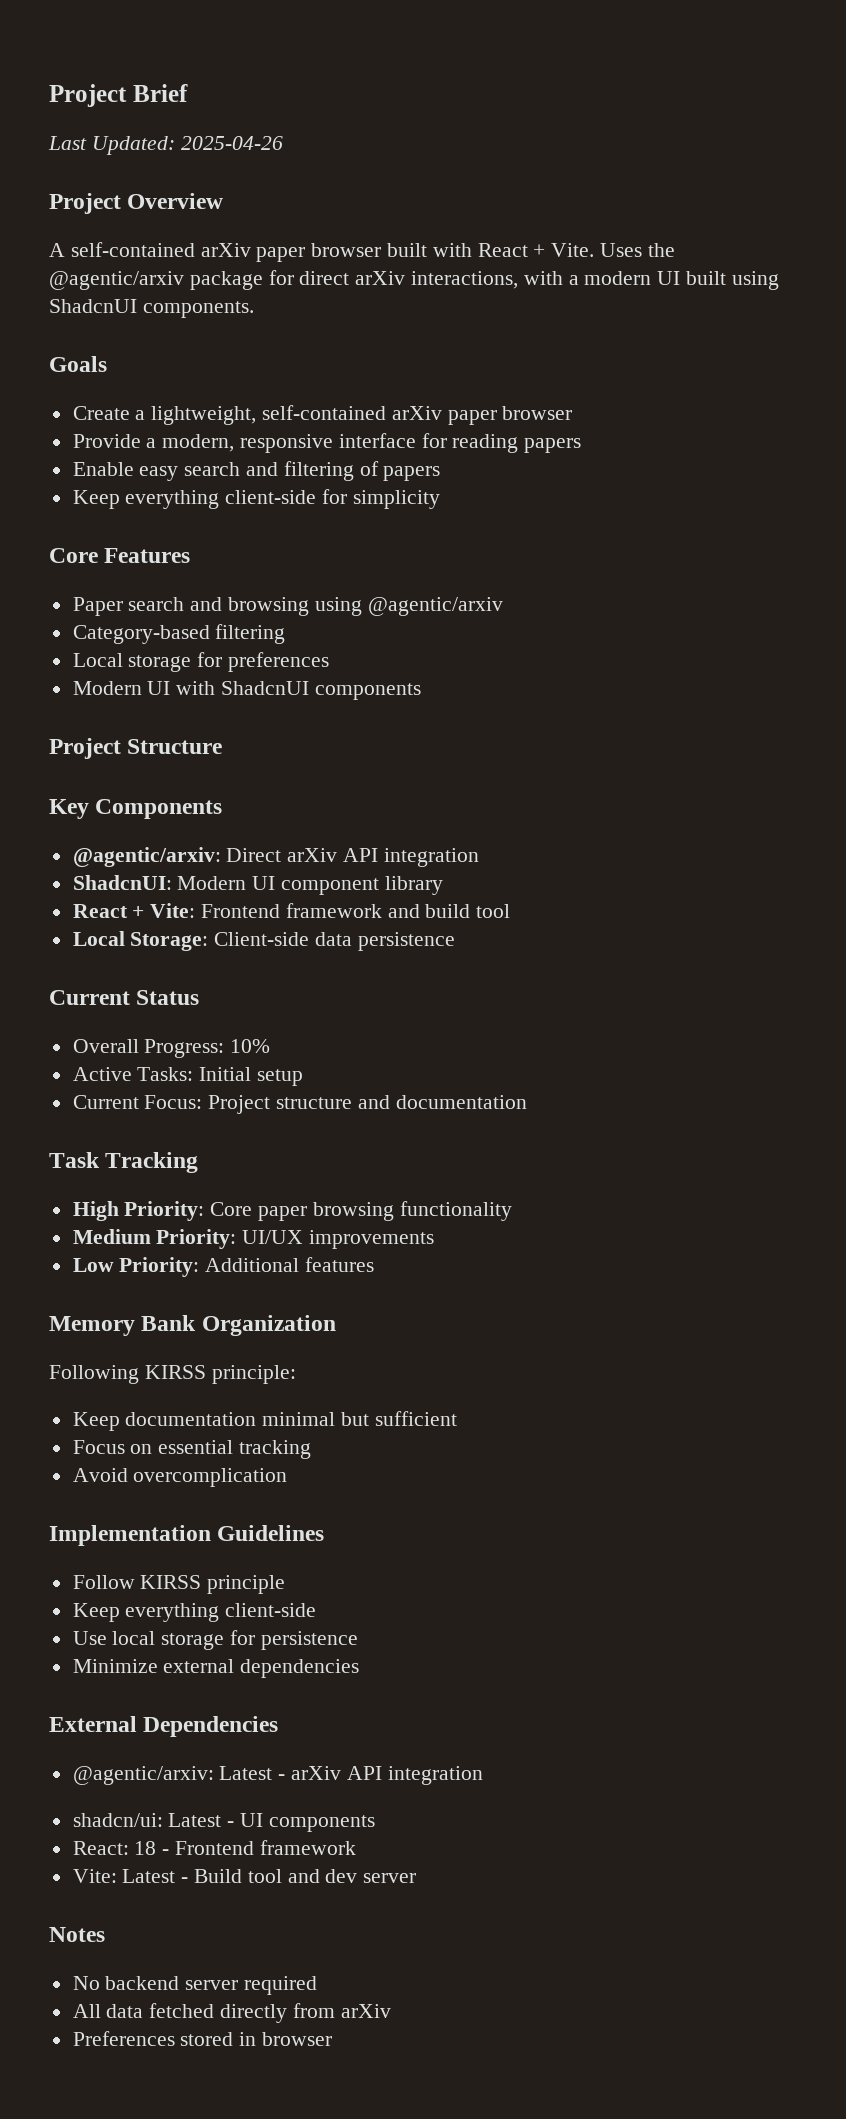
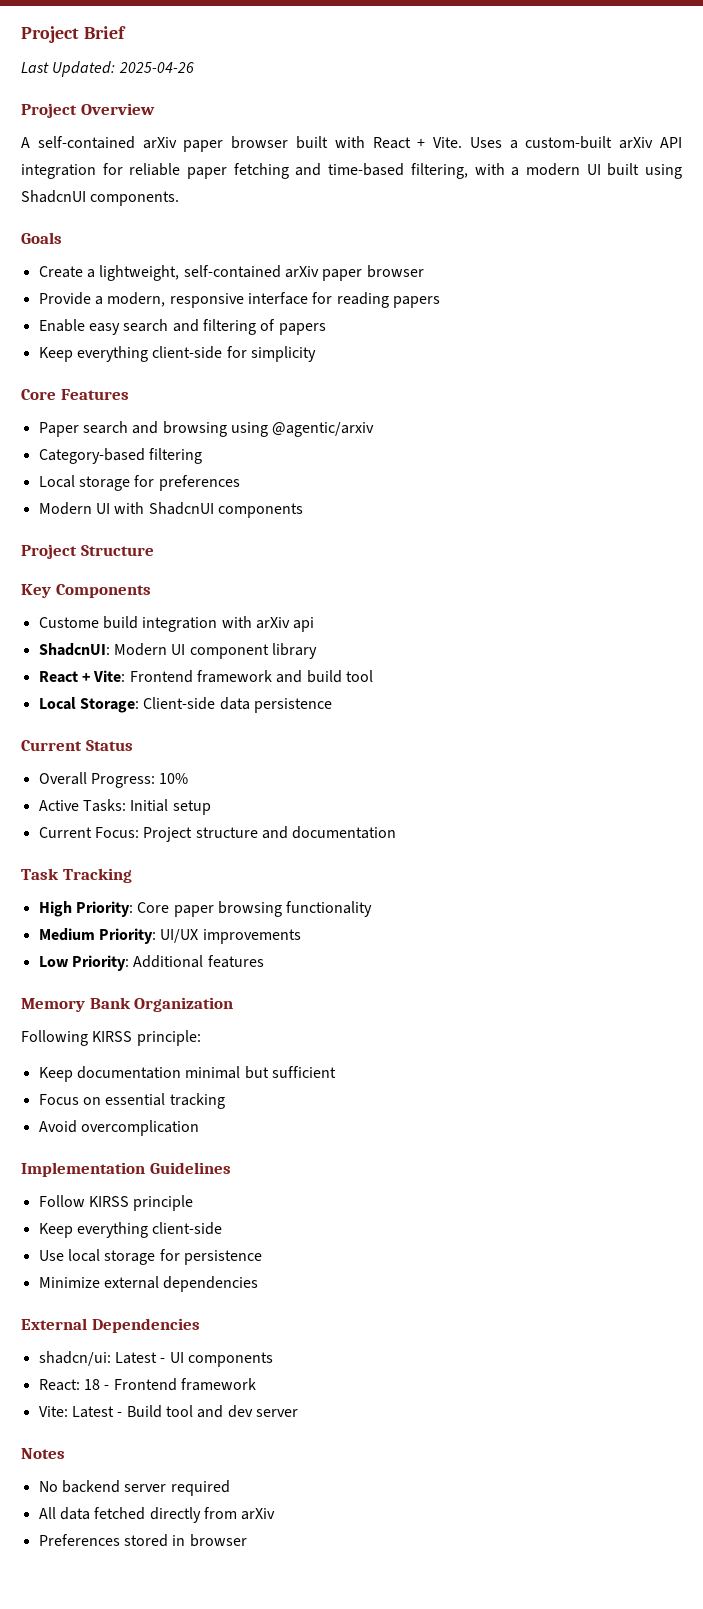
[647,243,675,257] [49,270,519,290] the @agentic/arxiv package for direct arXiv interactions, -> [509,136,682,149] [21,163,468,179] a custom-built arXiv API integration for reliable paper fetching and time-based filtering,
[72,847,479,867] @agentic/arxiv: Direct arXiv API integration -> [38,616,315,632] Custome build integration with arXiv api
[72,1766,483,1785] // @agentic/arxiv: Latest - arXiv API integration -> (200, 1325) none

